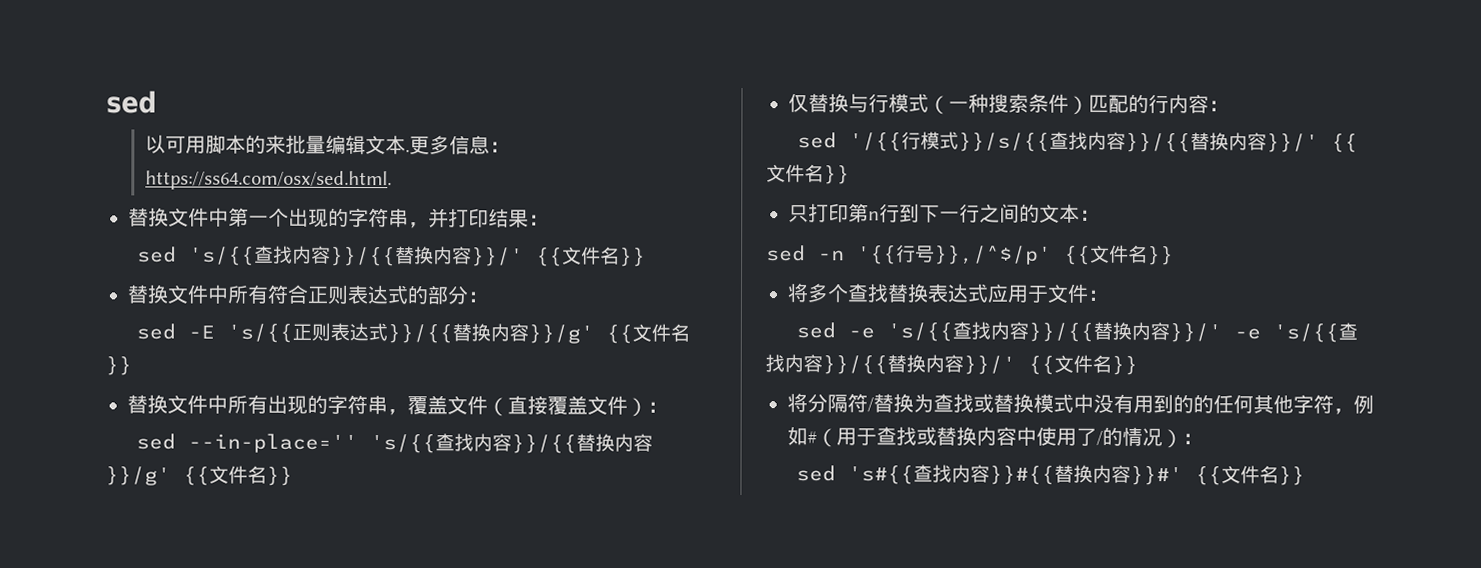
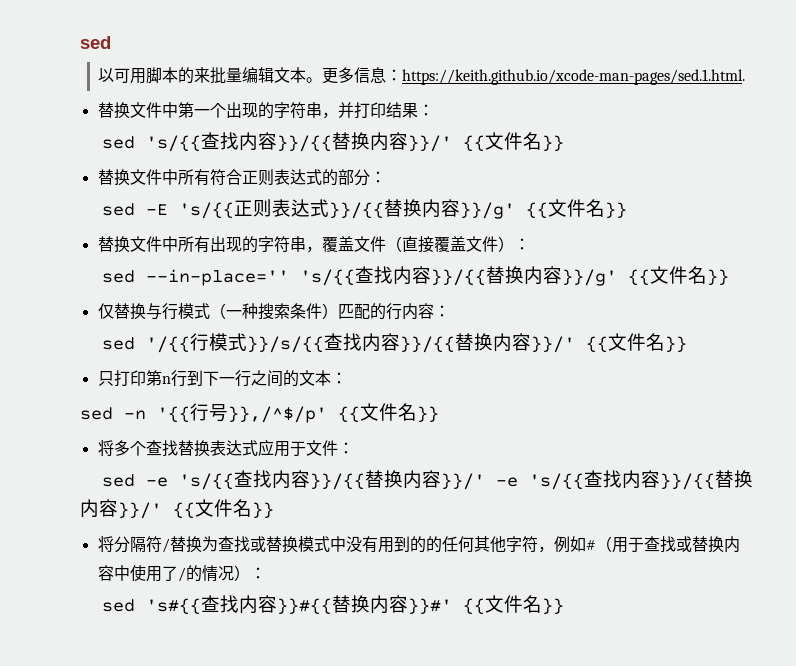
[404,149,410,153] . -> [306,77,323,83] 。
[144,170,392,191] https://ss64.com/osx/sed.html. -> [402,69,746,85] https://keith.github.io/xcode-man-pages/sed.1.html.

